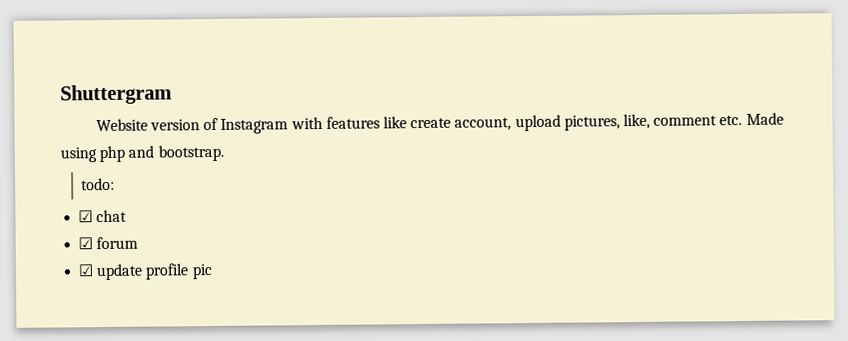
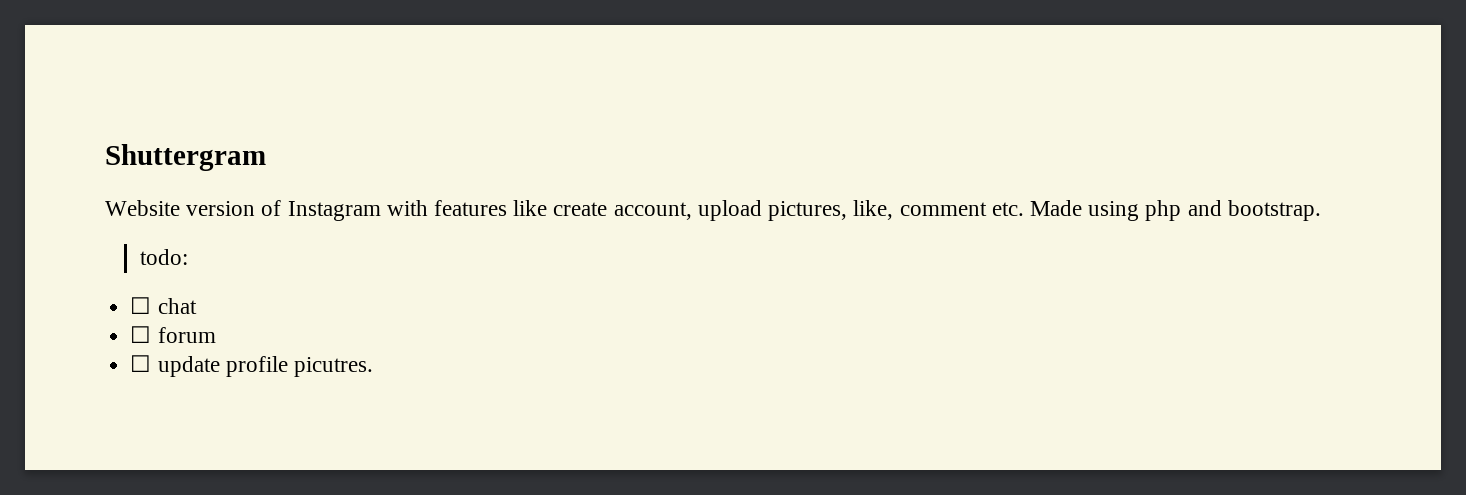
[78,210,94,223] ☑ -> [130,297,152,314] ☐
[78,237,94,250] ☑ -> [130,326,152,343] ☐
[78,264,94,277] ☑ -> [130,355,152,372] ☐
[191,264,213,280] pic -> [293,357,373,377] picutres.

